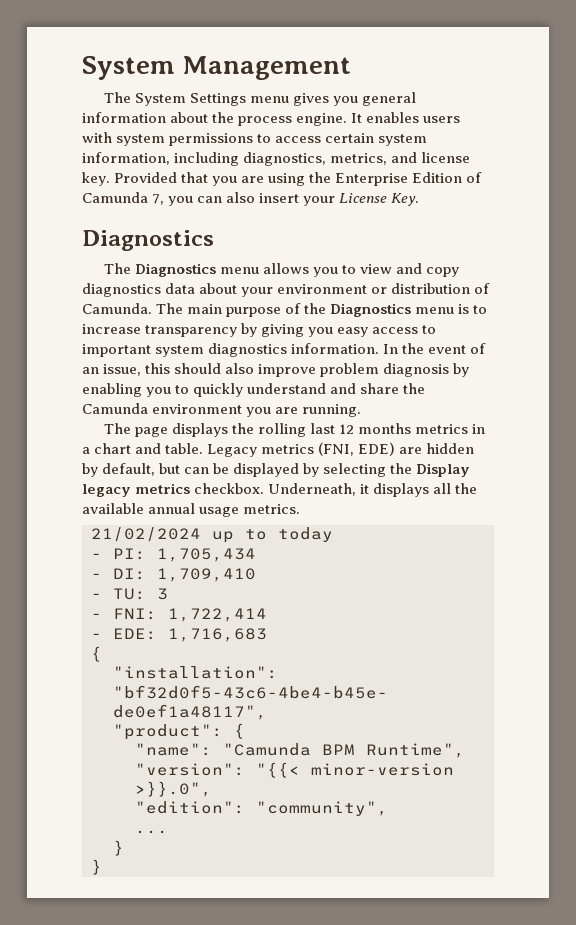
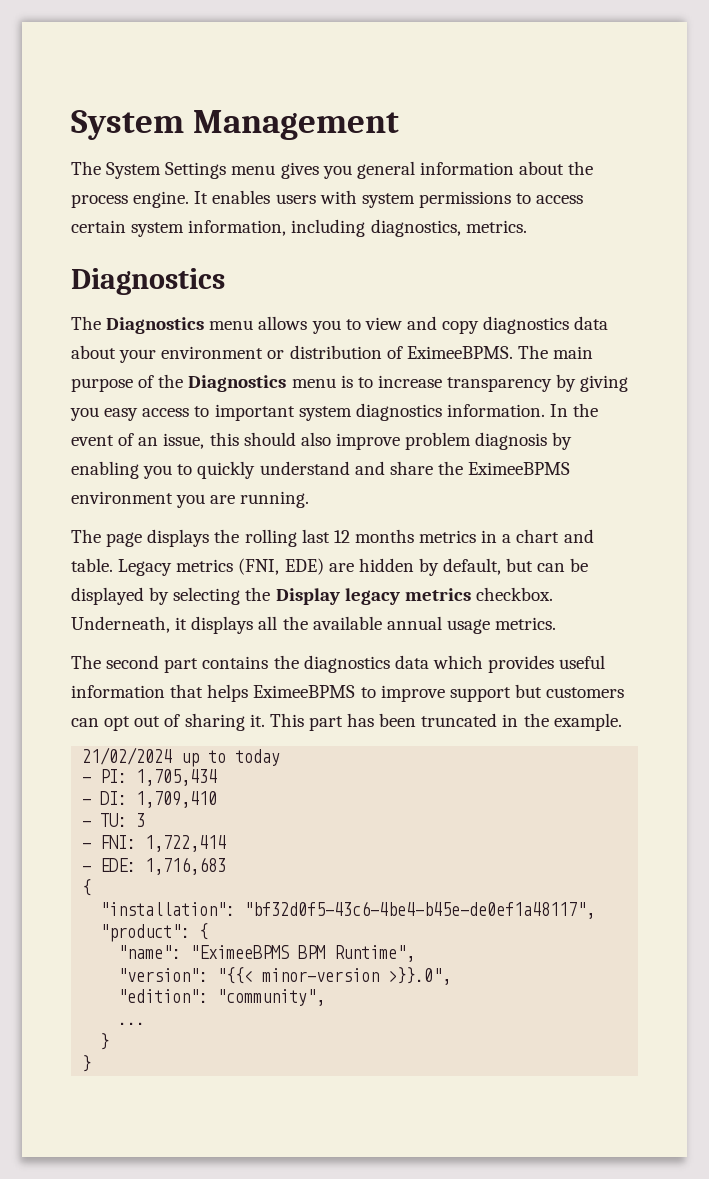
[330,152,471,165] [82,172,483,186] [82,192,420,206] metrics, and license key. Provided that you are using the Enterprise Edition of Camunda 7, you can also insert your License Key. -> [465,220,527,233] metrics.
[82,303,152,314] Camunda. -> [406,346,513,359] EximeeBPMS.
[82,403,148,414] Camunda -> [468,462,571,475] EximeeBPMS
(301, 509) none -> [71,655,606,673] [71,684,625,702] [71,713,622,731] // The second part contains the diagnostics data which provides useful information that helps EximeeBPMS to improve support but customers can opt out of sharing it. This part has been truncated in the example.
[223,743,311,756] "Camunda -> [190,945,290,959] "EximeeBPMS

